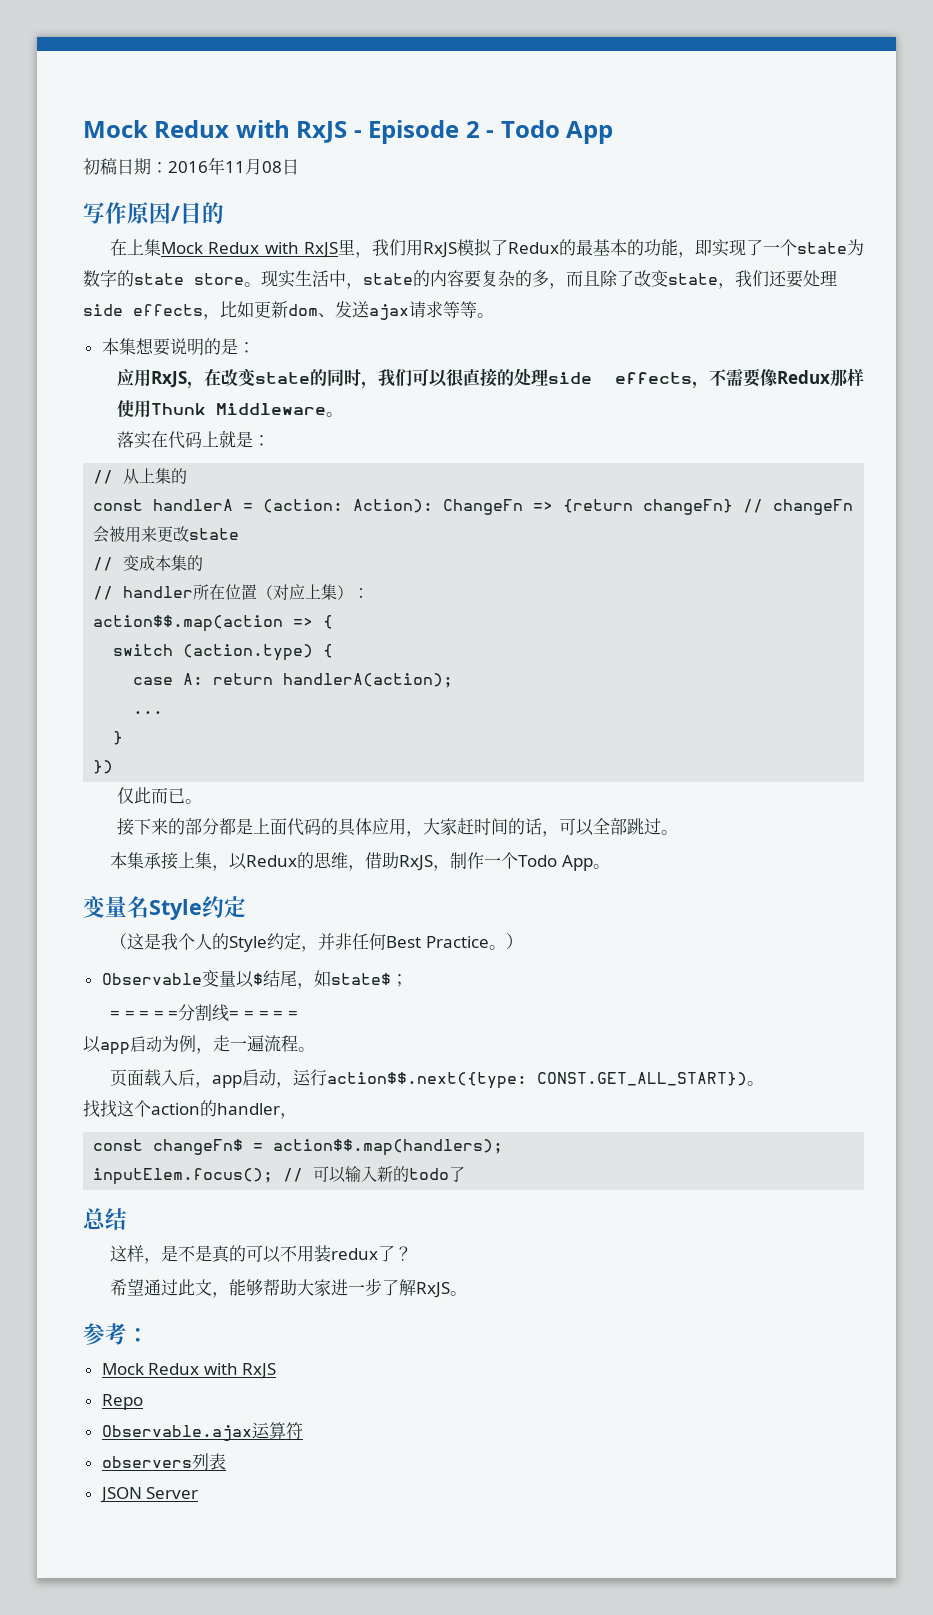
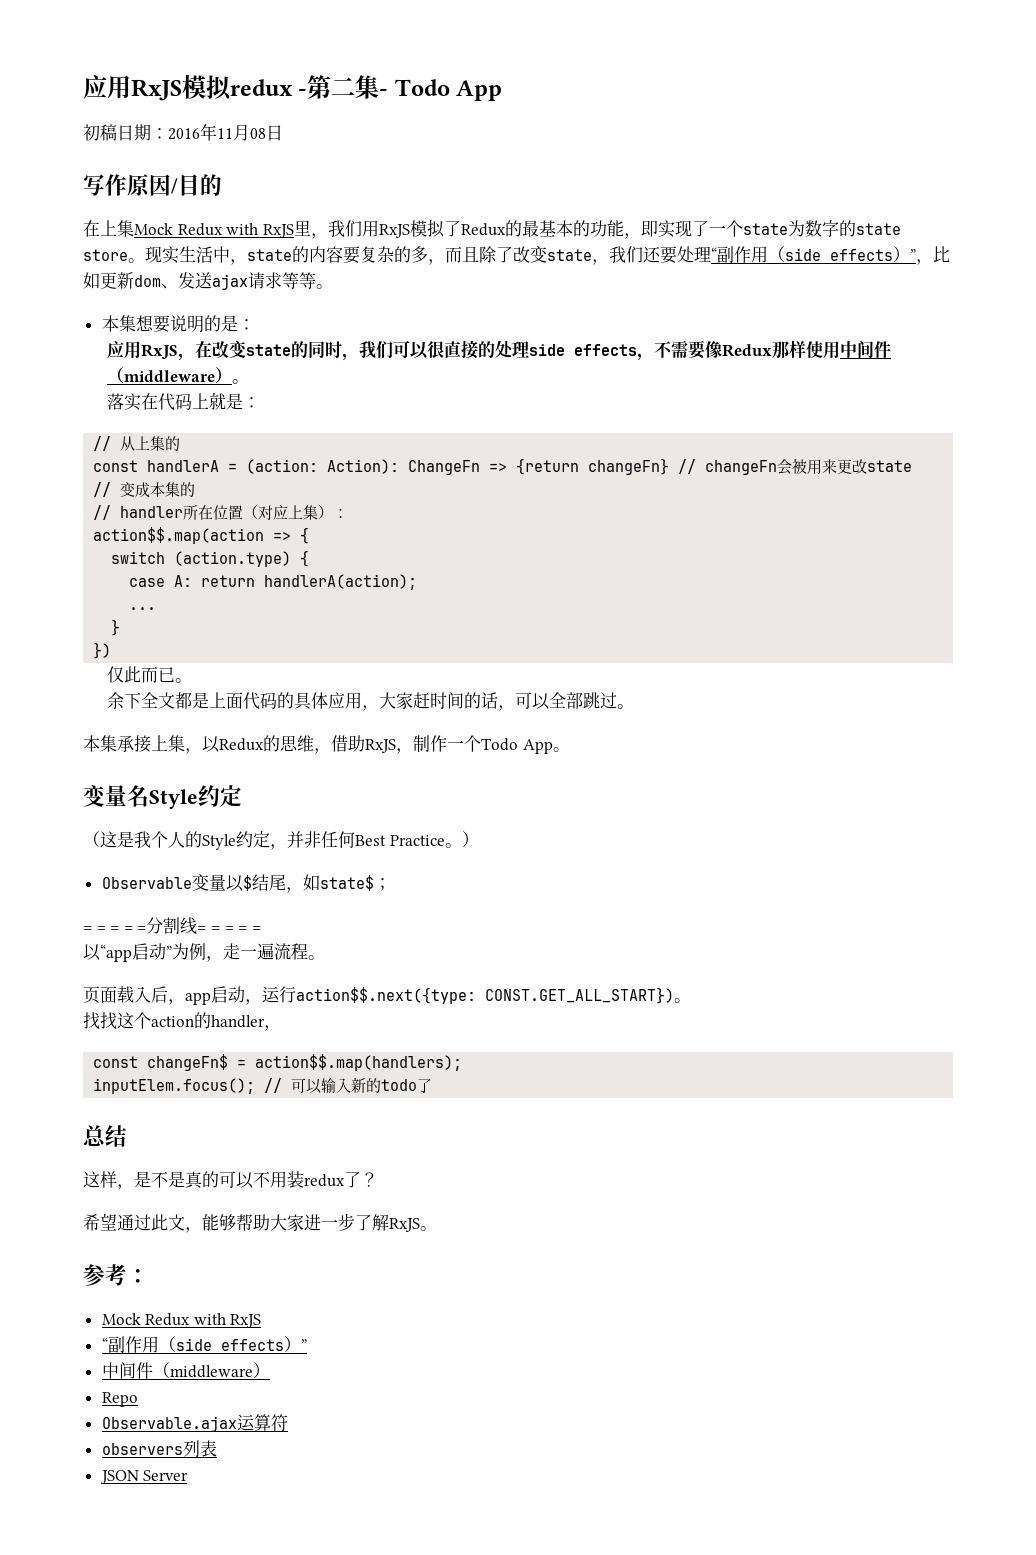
[83,120,480,144] Mock Redux with RxJS - Episode 2 -> [83,75,380,101] 应用RxJS模拟redux -第二集
[83,304,203,316] side effects -> [711,246,916,263] “副作用（side effects）”
[150,403,326,415] Thunk Middleware -> [839,341,891,358] [106,367,232,384] 中间件（middleware）
[116,818,219,836] 接下来的部分 -> [106,692,175,709] 余下全文
[100,1036,162,1055] app启动 -> [100,943,172,962] “app启动”
(277, 1371) none -> [101,1336,307,1353] [101,1362,270,1379] // “副作用（side effects）” // 中间件（middleware）

